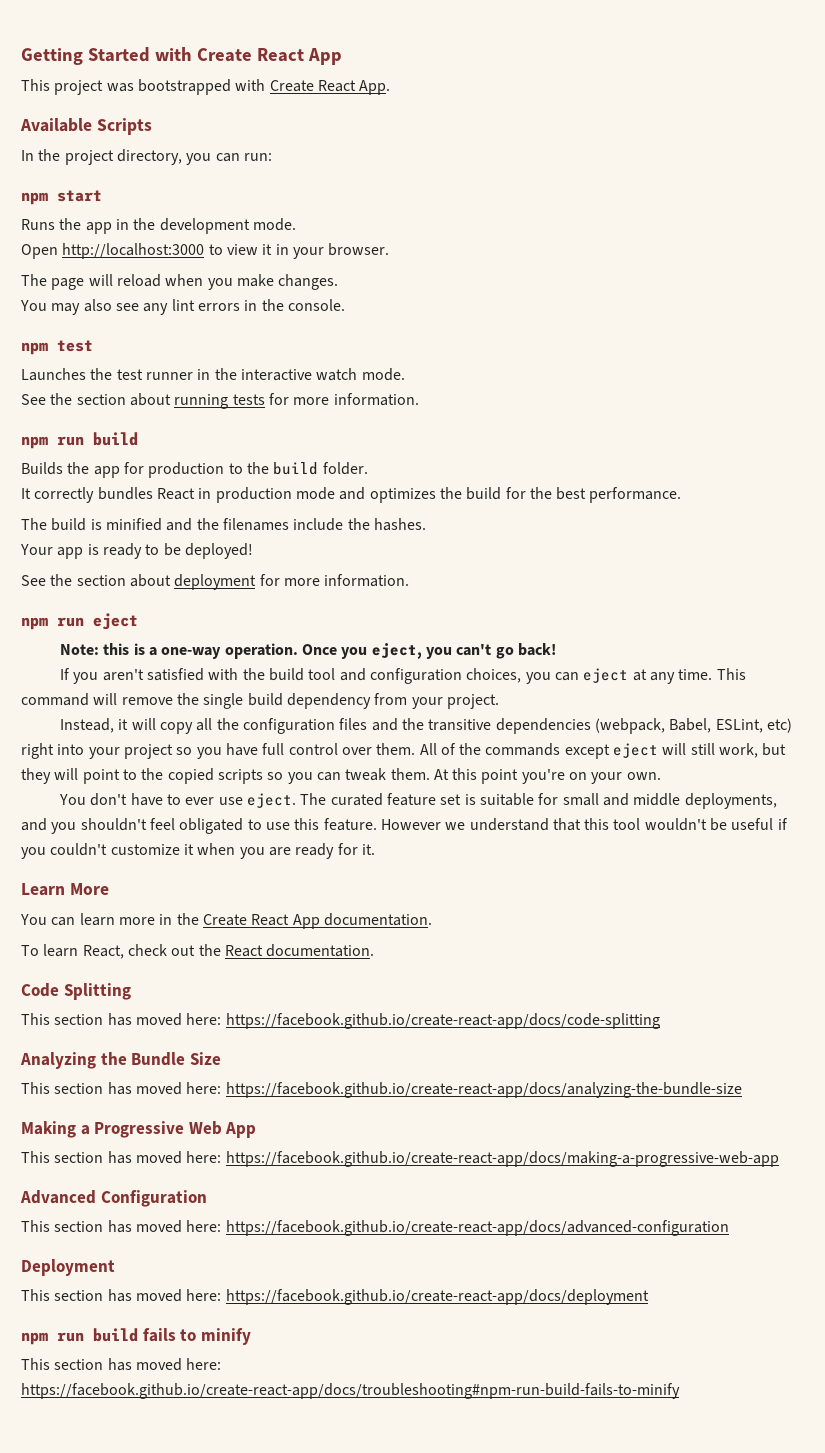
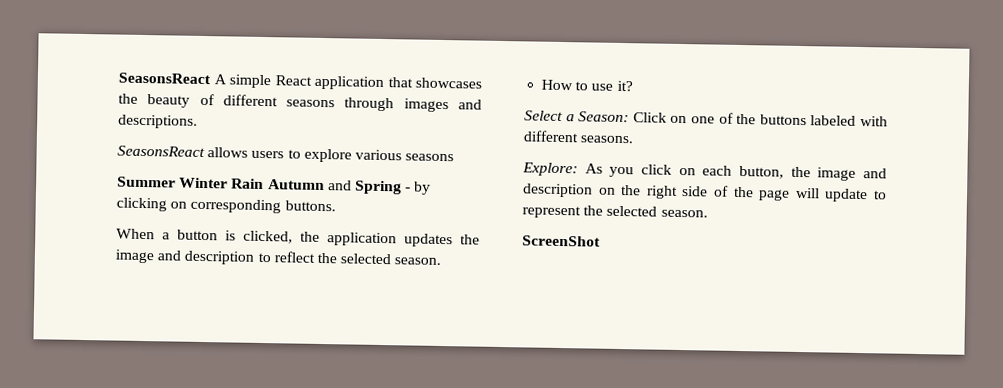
[21,47,342,65] [21,79,391,95] [20,118,152,135] [21,149,272,165] [21,190,102,205] [21,218,296,234] [21,243,390,259] [21,274,339,290] [20,299,345,315] [21,340,93,355] [21,368,405,381] [21,393,419,409] [21,432,138,449] [21,462,368,478] [21,487,682,503] [21,518,426,531] [20,543,253,559] [21,574,410,590] [21,613,138,630] [60,643,556,659] [60,668,746,684] [21,693,499,709] [60,718,792,734] [21,743,787,759] [21,768,661,784] [59,793,777,809] [21,818,788,834] [21,843,375,859] [21,883,109,896] [20,913,432,929] [21,944,375,959] [21,983,131,1000] [21,1013,660,1029] [20,1052,221,1069] [21,1082,742,1098] [21,1121,257,1138] [21,1151,779,1167] [20,1190,207,1207] [21,1220,729,1236] [21,1259,115,1276] [21,1289,649,1305] [21,1328,251,1345] [21,1358,222,1371] [21,1383,680,1399] Getting Started with Create React App // This project was bootstrapped with Create React App. // Available Scripts // In the project directory, you can run: // npm start // Runs the app in the development mode. // Open http://localhost:3000 to view it in your browser. // The page will reload when you make changes. // You may also see any lint errors in the console. // npm test // Launches the test runner in the interactive watch mode. // See the section about running tests for more information. // npm run build // Builds the app for production to the build folder. // It correctly bundles React in production mode and optimizes the build for the best performance. // The build is minified and the filenames include the hashes. // Your app is ready to be deployed! // See the section about deployment for more information. // npm run eject // Note: this is a one-way operation. Once you eject, you can't go back! // If you aren't satisfied with the build tool and configuration choices, you can eject at any time. This command will remove the single build dependency from your project. // Instead, it will copy all the configuration files and the transitive dependencies (webpack, Babel, ESLint, etc) right into your project so you have full control over them. All of the commands except eject will still work, but they will point to the copied scripts so you can tweak them. At this point you're on your own. // You don't have to ever use eject. The curated feature set is suitable for small and middle deployments, and you shouldn't feel obligated to use this feature. However we understand that this tool wouldn't be useful if you couldn't customize it when you are ready for it. // Learn More // You can learn more in the Create React App documentation. // To learn React, check out the React documentation. // Code Splitting // This section has moved here: https://facebook.github.io/create-react-app/docs/code-splitting // Analyzing the Bundle Size // This section has moved here: https://facebook.github.io/create-react-app/docs/analyzing-the-bundle-size // Making a Progressive Web App // This section has moved here: https://facebook.github.io/create-react-app/docs/making-a-progressive-web-app // Advanced Configuration // This section has moved here: https://facebook.github.io/create-react-app/docs/advanced-configuration // Deployment // This section has moved here: https://facebook.github.io/create-react-app/docs/deployment // npm run build fails to minify // This section has moved here: https://facebook.github.io/create-react-app/docs/troubleshooting#npm-run-build-fails-to-minify -> [118,72,482,91] [118,93,482,113] [118,114,198,129] [117,145,455,163] [117,176,432,195] [116,197,336,214] [116,228,480,248] [115,249,442,266] [541,79,633,92] [524,110,888,127] [523,130,634,144] [522,162,887,181] [522,183,887,203] [522,205,708,219] [522,235,601,247] SeasonsReact A simple React application that showcases the beauty of different seasons through images and descriptions. // SeasonsReact allows users to explore various seasons // Summer Winter Rain Autumn and Spring - by clicking on corresponding buttons. // When a button is clicked, the application updates the image and description to reflect the selected season. // How to use it? // Select a Season: Click on one of the buttons labeled with different seasons. // Explore: As you click on each button, the image and description on the right side of the page will update to represent the selected season. // ScreenShot

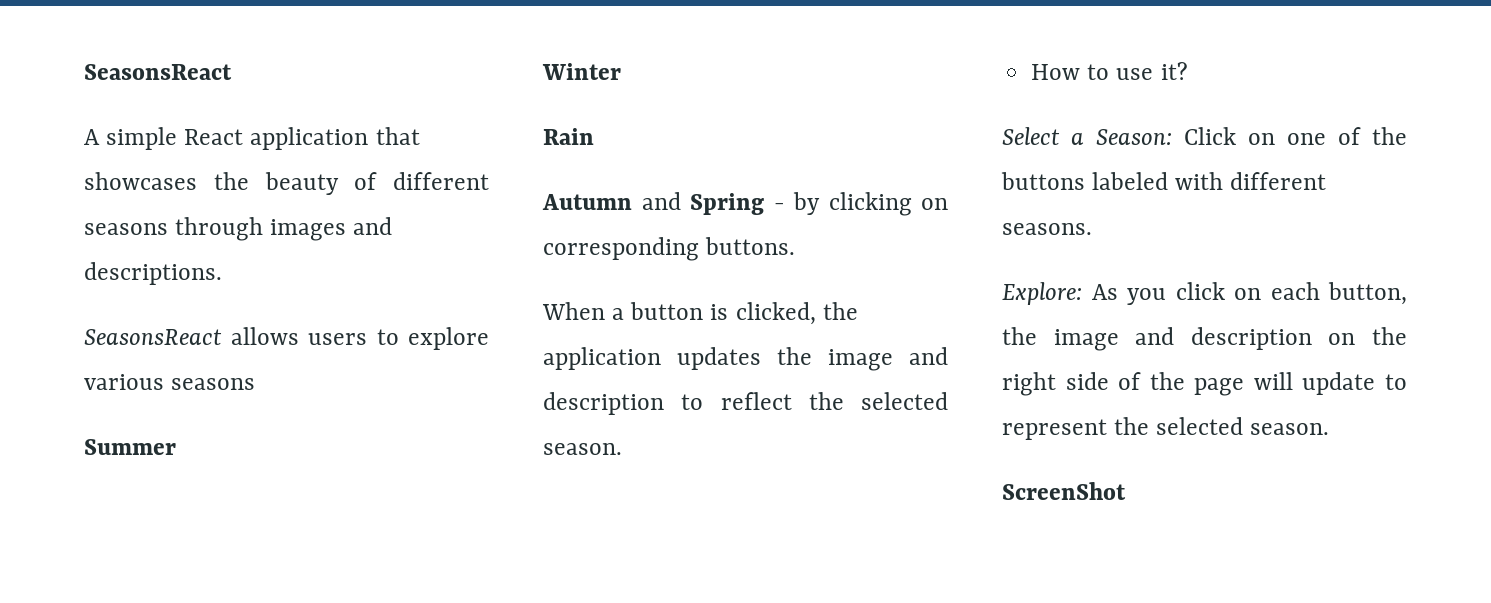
[118,72,211,85] SeasonsReact -> [84,64,232,80] SeasonsReact //
(176, 182) none -> (176, 447) //
(229, 183) none -> (621, 71) //
(265, 184) none -> (594, 136) //

